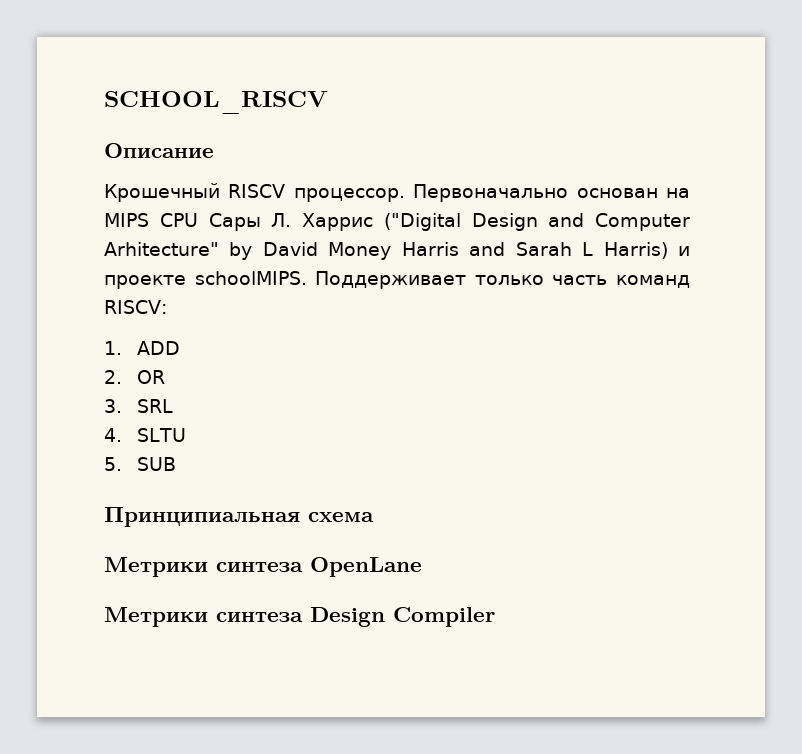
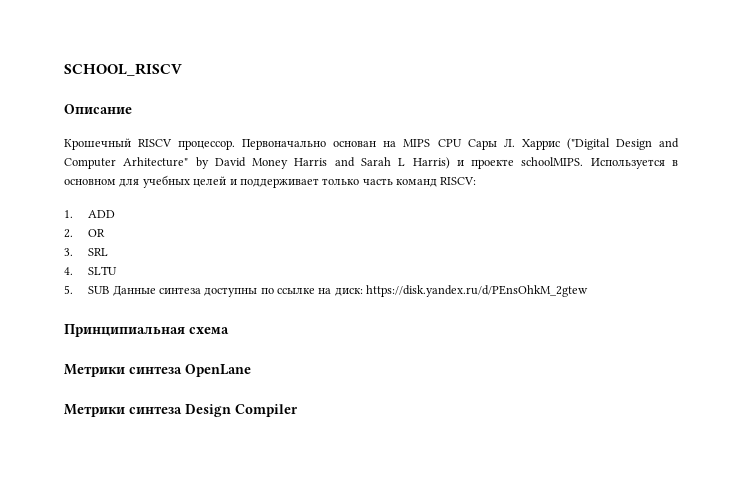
[315,271,467,289] Поддерживает -> [590,158,678,169] [64,175,319,188] Используется в основном для учебных целей и поддерживает
(176, 464) none -> [112,285,589,297] Данные синтеза доступны по ссылке на диск: https://disk.yandex.ru/d/PEnsOhkM_2gtew

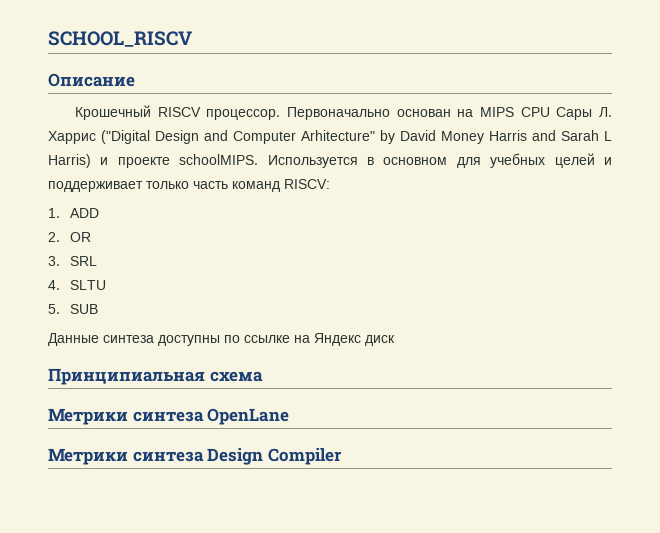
(110, 290) none -> (99, 309) //
[334,285,589,297] диск: https://disk.yandex.ru/d/PEnsOhkM_2gtew -> [314,333,395,346] Яндекс диск

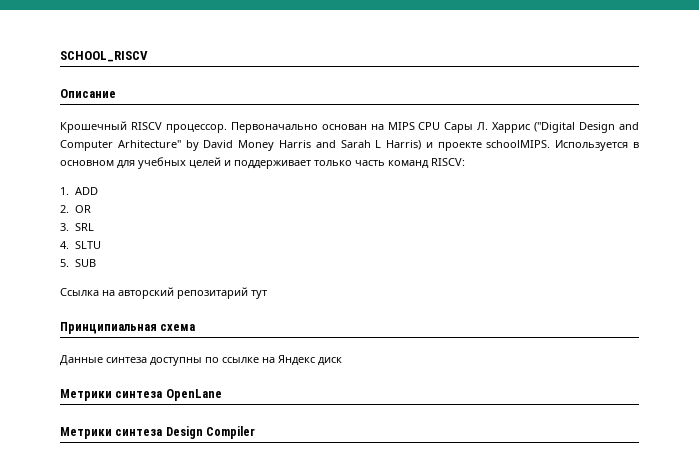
(99, 309) none -> [60,287,267,299] [60,322,196,334] // Ссылка на авторский репозитарий тут // Принципиальная схема
[48,368,263,385] // Принципиальная схема -> (342, 361) none

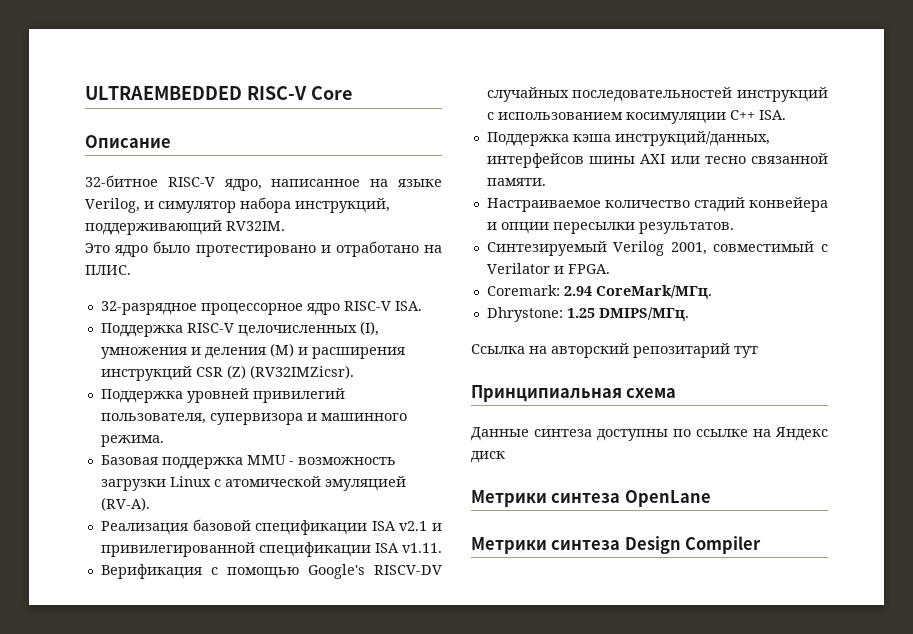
[60,51,148,62] [60,89,116,98] [60,121,639,133] [60,140,639,151] [60,157,465,169] [60,187,99,195] [60,205,92,213] [60,223,95,231] [60,241,102,249] [60,259,97,267] SCHOOL_RISCV // Описание // Крошечный RISCV процессор. Первоначально основан на MIPS CPU Сары Л. Харрис ("Digital Design and Computer Arhitecture" by David Money Harris and Sarah L Harris) и проекте schoolMIPS. Используется в основном для учебных целей и поддерживает только часть команд RISCV: // 1. ADD // 2. OR // 3. SRL // 4. SLTU // 5. SUB -> [85,86,352,100] [85,135,171,148] [85,175,443,191] [85,197,390,213] [85,220,285,235] [85,241,442,257] [85,265,131,275] [100,301,422,315] [100,321,379,337] [100,343,405,359] [100,365,354,381] [100,388,345,403] [100,413,407,425] [100,435,164,447] [100,455,396,469] [100,476,406,491] [100,497,150,511] [100,519,443,535] [100,542,442,557] [100,564,442,579] [486,87,828,102] [486,110,786,124] [486,131,770,146] [486,153,828,168] [486,178,546,186] [486,197,828,212] [486,222,734,234] [486,241,828,256] [486,263,610,274] [486,285,712,300] [486,307,689,322] ULTRAEMBEDDED RISC-V Core // Описание // 32-битное RISC-V ядро, написанное на языке Verilog, и симулятор набора инструкций, поддерживающий RV32IM. // Это ядро было протестировано и отработано на ПЛИС. // 32-разрядное процессорное ядро RISC-V ISA. // Поддержка RISC-V целочисленных (I), умножения и деления (M) и расширения инструкций CSR (Z) (RV32IMZicsr). // Поддержка уровней привилегий пользователя, супервизора и машинного режима. // Базовая поддержка MMU - возможность загрузки Linux с атомической эмуляцией (RV-A). // Реализация базовой спецификации ISA v2.1 и привилегированной спецификации ISA v1.11. // Верификация с помощью Google's RISCV-DV случайных последовательностей инструкций с использованием косимуляции C++ ISA. // Поддержка кэша инструкций/данных, интерфейсов шины AXI или тесно связанной памяти. // Настраиваемое количество стадий конвейера и опции пересылки результатов. // Синтезируемый Verilog 2001, совместимый с Verilator и FPGA. // Coremark: 2.94 CoreMark/МГц. // Dhrystone: 1.25 DMIPS/МГц.

